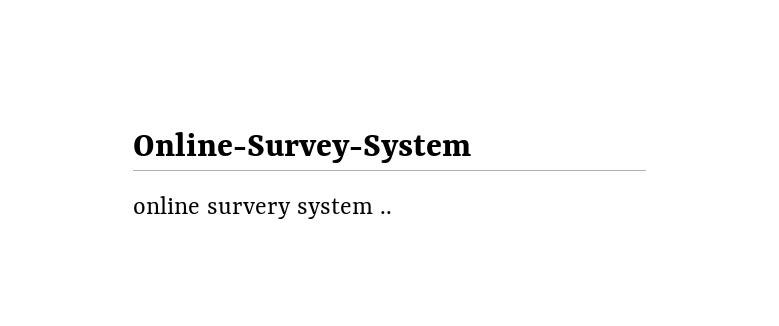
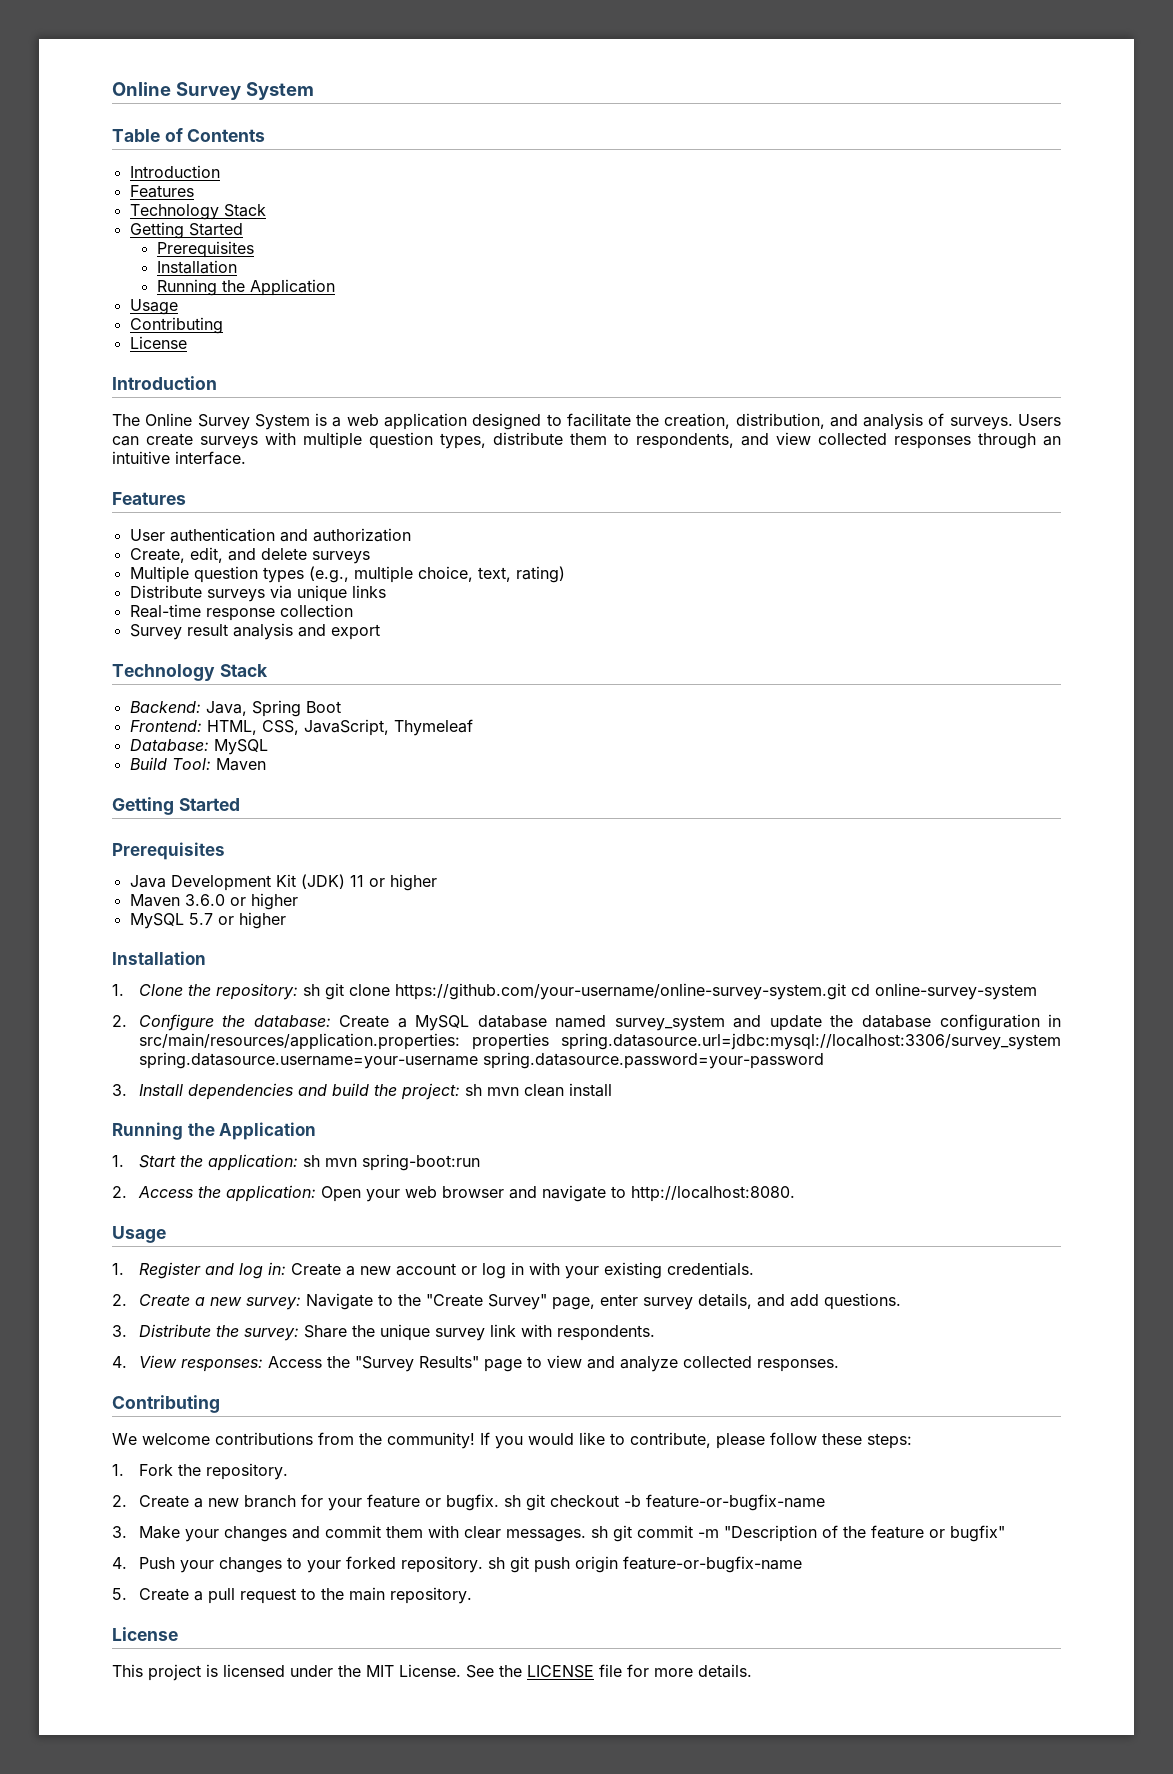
[133,132,471,163] [133,196,393,219] Online-Survey-System // online survery system .. -> [112,82,314,100] [112,128,266,142] [129,165,220,178] [129,185,194,198] [129,204,266,220] [129,222,243,239] [156,241,254,258] [156,260,237,274] [156,279,335,296] [129,299,178,315] [129,317,223,334] [129,336,187,349] [112,376,217,390] [112,413,1062,430] [112,432,1061,449] [112,451,246,465] [112,492,186,505] [129,528,411,542] [129,547,370,564] [129,566,565,583] [129,585,386,602] [129,604,353,621] [129,623,380,640] [112,664,268,681] [129,700,341,717] [129,719,473,736] [129,739,268,755] [129,757,266,771] [112,797,240,815] [112,842,225,860] [129,874,437,891] [129,893,298,910] [129,912,286,929] [112,951,206,965] [112,983,1037,1000] [112,1014,1061,1031] [138,1033,1061,1050] [138,1052,824,1069] [112,1083,612,1100] [112,1122,317,1140] [112,1154,480,1171] [112,1185,795,1202] [112,1226,166,1243] [112,1262,754,1279] [112,1293,901,1310] [112,1324,655,1341] [112,1355,839,1372] [112,1395,220,1413] [112,1432,912,1449] [112,1463,288,1480] [112,1494,825,1511] [112,1525,1005,1542] [112,1556,802,1573] [112,1587,472,1604] [112,1627,178,1641] [112,1664,752,1681] Online Survey System // Table of Contents // Introduction // Features // Technology Stack // Getting Started // Prerequisites // Installation // Running the Application // Usage // Contributing // License // Introduction // The Online Survey System is a web application designed to facilitate the creation, distribution, and analysis of surveys. Users can create surveys with multiple question types, distribute them to respondents, and view collected responses through an intuitive interface. // Features // User authentication and authorization // Create, edit, and delete surveys // Multiple question types (e.g., multiple choice, text, rating) // Distribute surveys via unique links // Real-time response collection // Survey result analysis and export // Technology Stack // Backend: Java, Spring Boot // Frontend: HTML, CSS, JavaScript, Thymeleaf // Database: MySQL // Build Tool: Maven // Getting Started // Prerequisites // Java Development Kit (JDK) 11 or higher // Maven 3.6.0 or higher // MySQL 5.7 or higher // Installation // 1. Clone the repository: sh git clone https://github.com/your-username/online-survey-system.git cd online-survey-system // 2. Configure the database: Create a MySQL database named survey_system and update the database configuration in src/main/resources/application.properties: properties spring.datasource.url=jdbc:mysql://localhost:3306/survey_system spring.datasource.username=your-username spring.datasource.password=your-password // 3. Install dependencies and build the project: sh mvn clean install // Running the Application // 1. Start the application: sh mvn spring-boot:run // 2. Access the application: Open your web browser and navigate to http://localhost:8080. // Usage // 1. Register and log in: Create a new account or log in with your existing credentials. // 2. Create a new survey: Navigate to the "Create Survey" page, enter survey details, and add questions. // 3. Distribute the survey: Share the unique survey link with respondents. // 4. View responses: Access the "Survey Results" page to view and analyze collected responses. // Contributing // We welcome contributions from the community! If you would like to contribute, please follow these steps: // 1. Fork the repository. // 2. Create a new branch for your feature or bugfix. sh git checkout -b feature-or-bugfix-name // 3. Make your changes and commit them with clear messages. sh git commit -m "Description of the feature or bugfix" // 4. Push your changes to your forked repository. sh git push origin feature-or-bugfix-name // 5. Create a pull request to the main repository. // License // This project is licensed under the MIT License. See the LICENSE file for more details.

